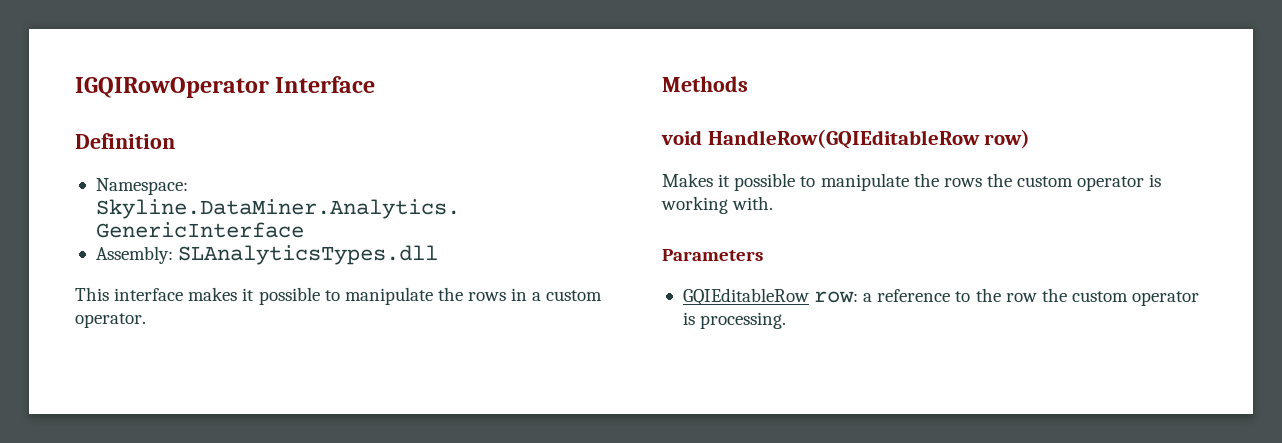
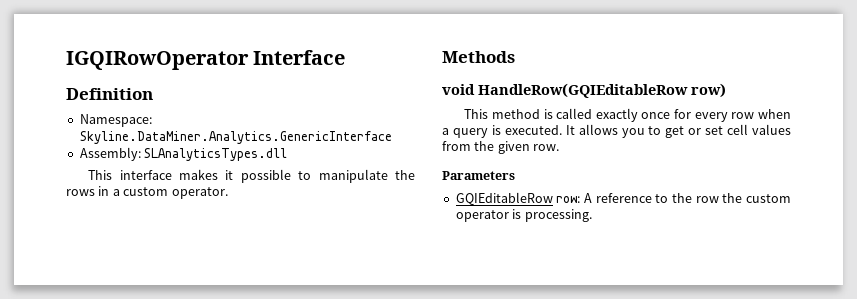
[662,173,1162,191] [661,196,774,214] Makes it possible to manipulate the rows the custom operator is working with. -> [464,108,791,122] [442,124,791,138] [442,141,560,154] This method is called exactly once for every row when a query is executed. It allows you to get or set cell values from the given row.
[863,293,873,302] a -> [584,193,593,203] A

